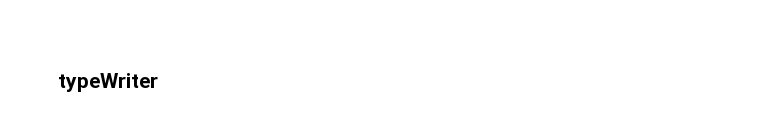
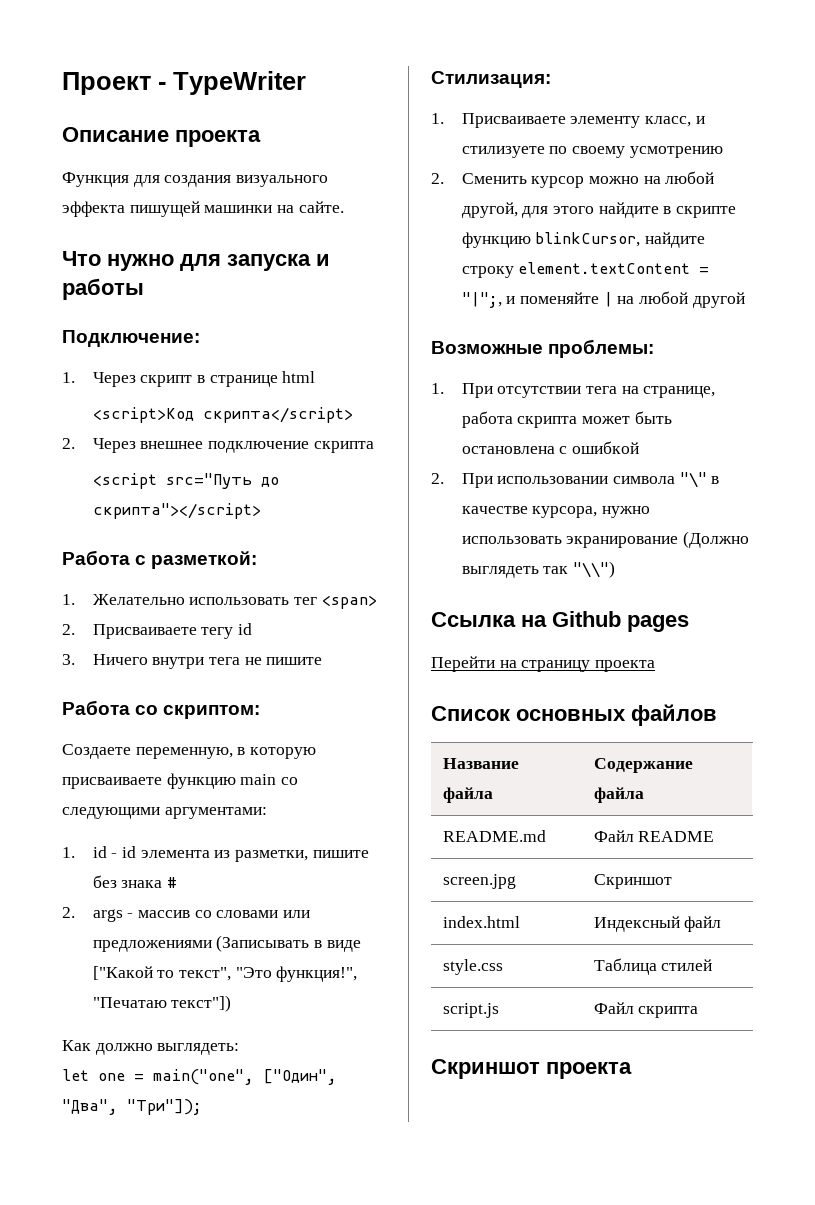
[58,73,158,92] typeWriter -> [62,71,306,95] [62,127,261,147] [62,172,329,187] [62,201,344,217] [62,251,330,271] [62,278,144,300] [62,330,200,347] [62,371,316,387] [92,407,353,423] [62,438,374,453] [92,473,279,489] [92,503,261,519] [62,550,258,569] [62,594,377,609] [62,623,252,639] [62,654,323,669] [62,700,261,719] [62,744,317,759] [62,773,299,789] [62,807,267,819] [62,846,369,862] [92,875,177,888] [62,907,311,922] [92,935,361,952] [92,966,358,982] [92,995,232,1012] [62,1040,240,1055] [62,1069,337,1085] [62,1099,202,1115] [431,71,551,88] [431,113,705,128] [461,146,723,158] [431,171,715,188] [461,202,737,218] [461,232,705,248] [461,262,710,278] [461,291,745,308] [431,339,655,358] [431,383,716,398] [461,411,672,428] [461,441,639,454] [431,472,720,488] [461,506,650,518] [461,531,749,548] [461,561,615,578] [431,611,689,632] [431,656,656,672] [431,704,717,726] [442,758,519,769] [442,787,493,803] [593,758,693,773] [593,787,644,803] [442,830,546,842] [593,830,715,842] [442,874,516,889] [593,874,672,889] [442,916,520,928] [593,916,722,932] [442,959,503,975] [593,958,713,975] [442,1003,499,1018] [593,1002,699,1018] [431,1059,632,1079] Проект - TypeWriter // Описание проекта // Функция для создания визуального эффекта пишущей машинки на сайте. // Что нужно для запуска и работы // Подключение: // 1. Через скрипт в странице html // <script>Код скрипта</script> // 2. Через внешнее подключение скрипта // <script src="Путь до скрипта"></script> // Работа с разметкой: // 1. Желательно использовать тег <span> // 2. Присваиваете тегу id // 3. Ничего внутри тега не пишите // Работа со скриптом: // Создаете переменную, в которую присваиваете функцию main со следующими аргументами: // 1. id - id элемента из разметки, пишите без знака # // 2. args - массив со словами или предложениями (Записывать в виде ["Какой то текст", "Это функция!", "Печатаю текст"]) // Как должно выглядеть: // let one = main("one", ["Один", "Два", "Три"]); // Стилизация: // 1. Присваиваете элементу класс, и стилизуете по своему усмотрению // 2. Сменить курсор можно на любой другой, для этого найдите в скрипте функцию blinkCursor, найдите строку element.textContent = "|";, и поменяйте | на любой другой // Возможные проблемы: // 1. При отсутствии тега на странице, работа скрипта может быть остановлена с ошибкой // 2. При использовании символа "\" в качестве курсора, нужно использовать экранирование (Должно выглядеть так "\\") // Ссылка на Github pages // Перейти на страницу проекта // Список основных файлов // Название файла | Содержание файла // README.md | Файл README // screen.jpg | Скриншот // index.html | Индексный файл // style.css | Таблица стилей // script.js | Файл скрипта // Скриншот проекта

